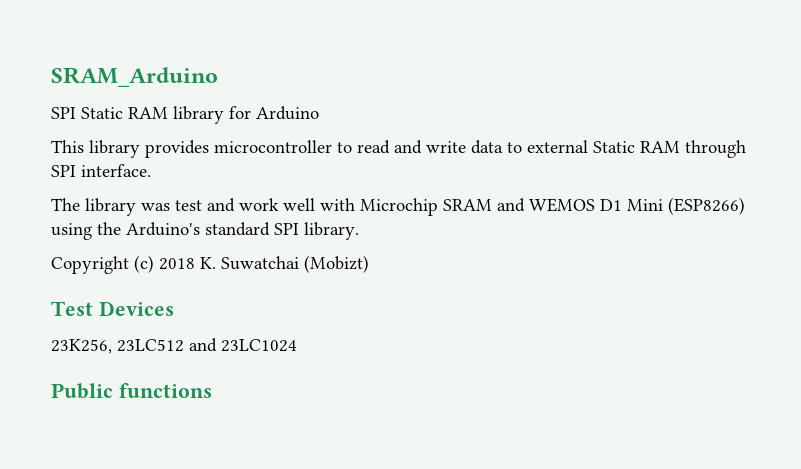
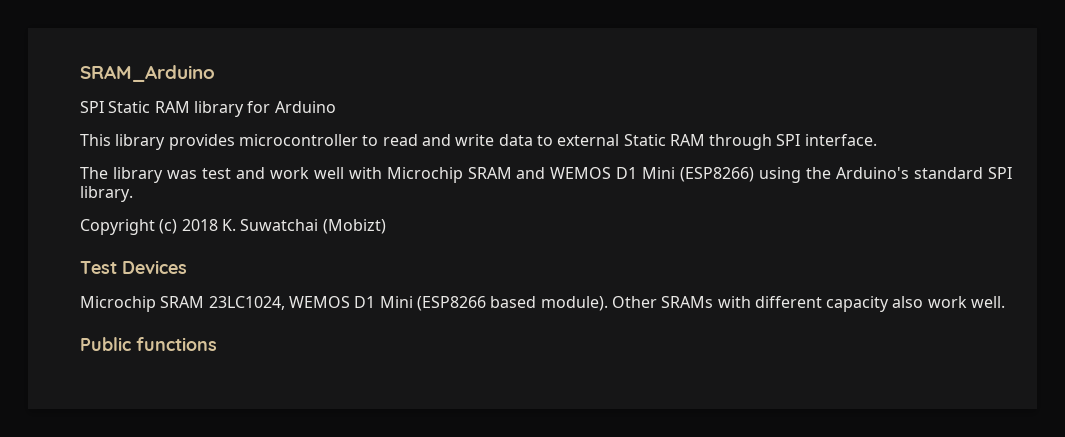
[51,338,297,354] 23K256, 23LC512 and 23LC1024 -> [80,296,1006,312] Microchip SRAM 23LC1024, WEMOS D1 Mini (ESP8266 based module). Other SRAMs with different capacity also work well.

